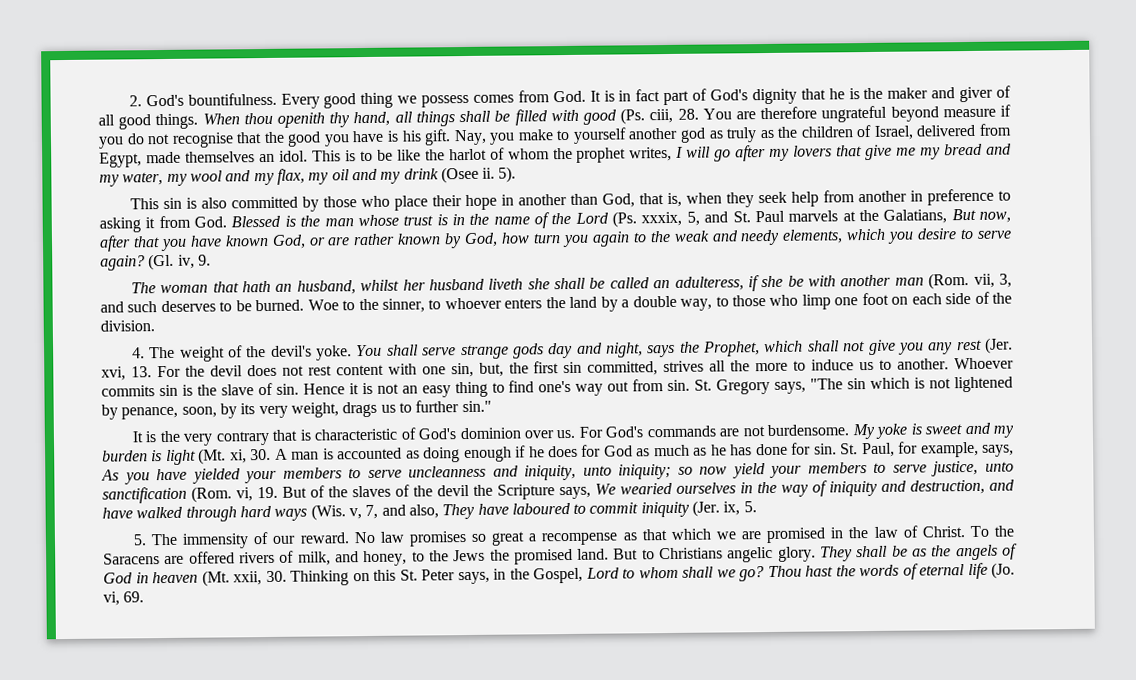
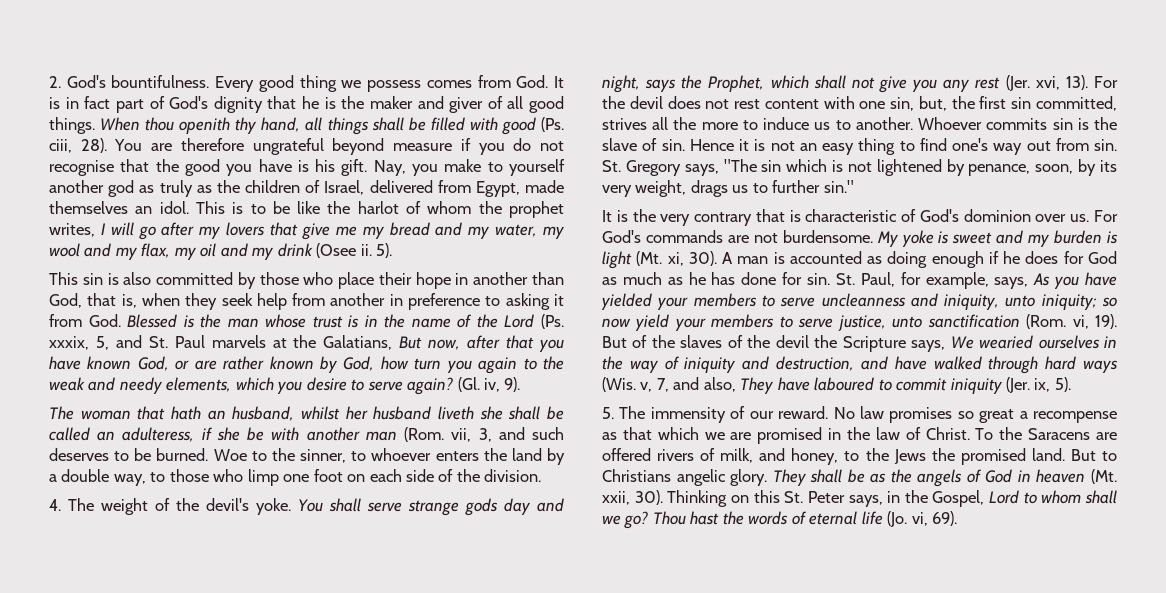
[677,108,699,120] 28. -> [80,138,107,153] 28).
[197,254,211,266] 9. -> [504,377,521,392] 9).
[130,366,152,378] 13. -> [1065,75,1088,90] 13).
[250,448,272,461] 30. -> [688,251,717,266] 30).
[257,486,278,499] 19. -> [1095,314,1117,329] 19).
[743,501,757,513] 5. -> [1054,377,1071,392] 5).
[265,570,287,583] 30. -> [634,490,663,505] 30).
[123,591,145,603] 69. -> [932,511,958,526] 69).

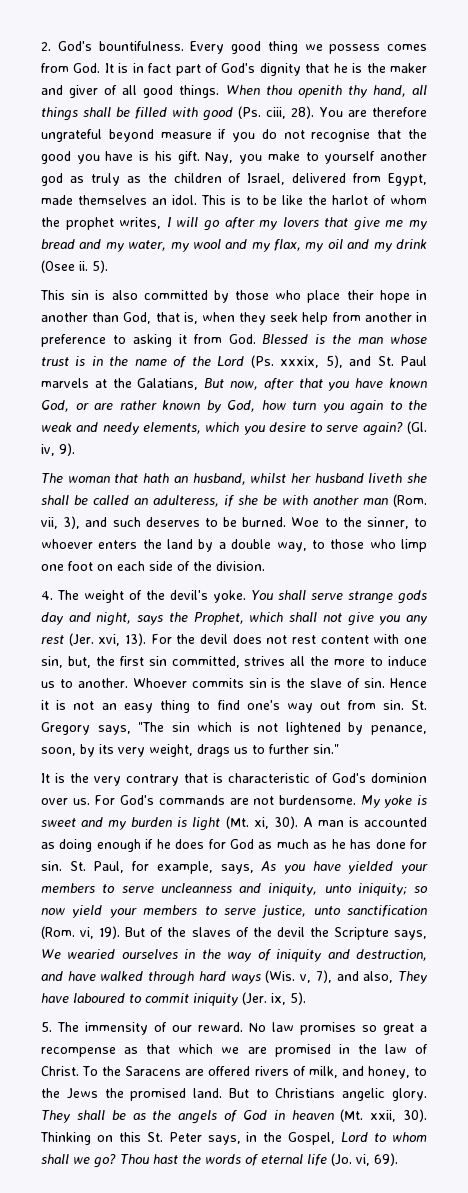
[95,336,109,350] 5, -> [325,355,343,368] 5),
[478,428,492,442] 3, -> [63,516,81,529] 3),
[656,378,669,392] 7, -> [315,970,332,983] 7),

